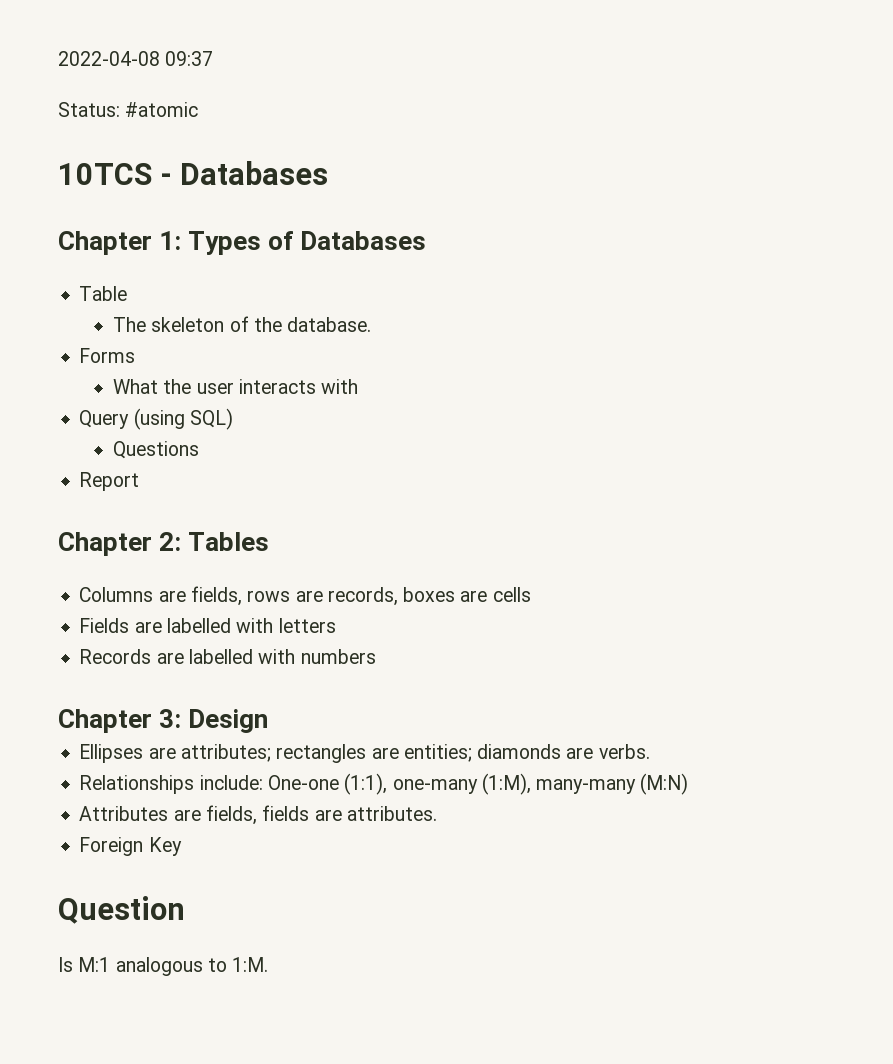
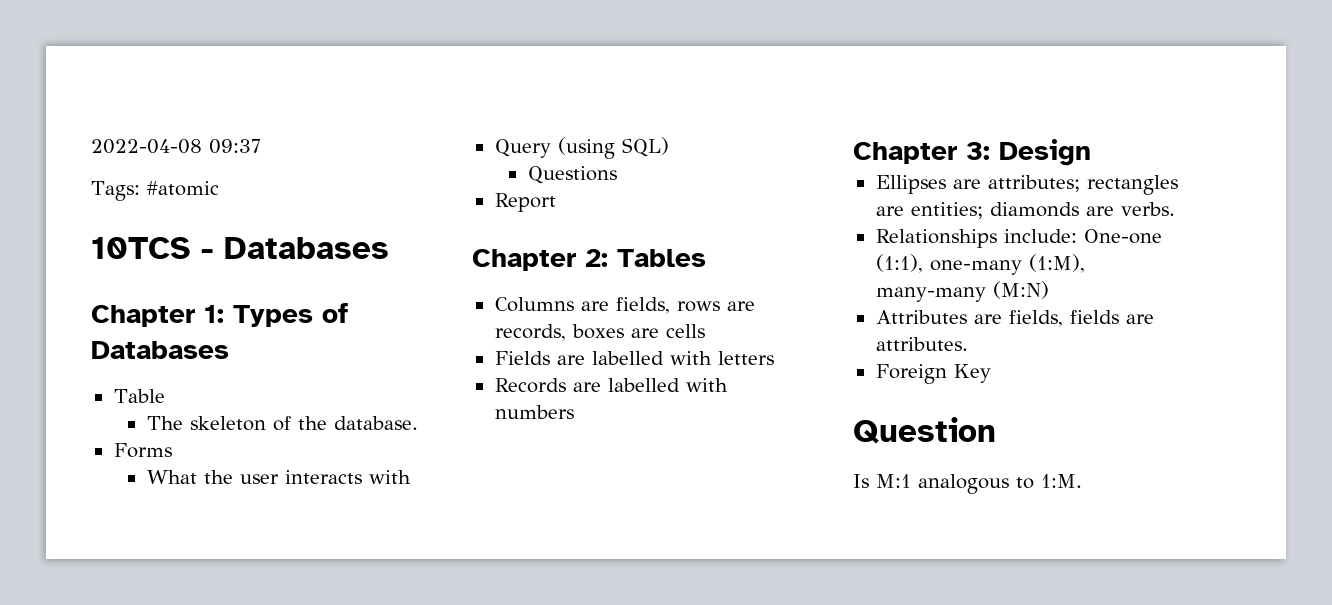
[58,102,120,117] Status: -> [91,181,140,201] Tags:

